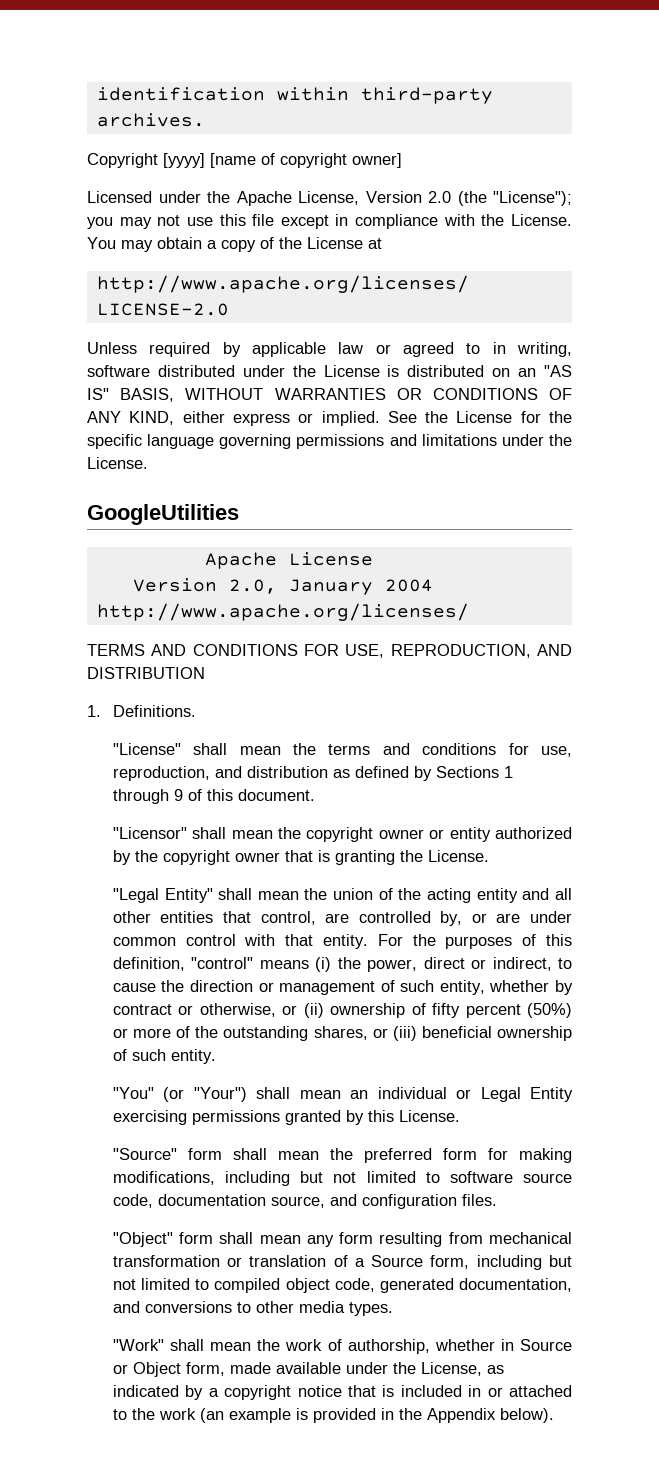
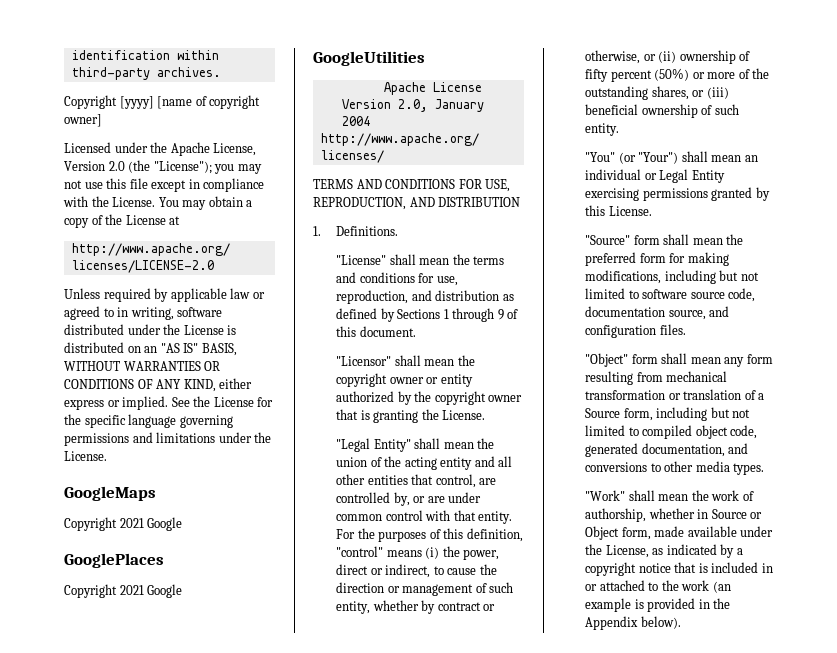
(148, 463) none -> [64,486,156,501] [64,517,183,531] [64,553,164,568] [64,584,183,598] // GoogleMaps // Copyright 2021 Google // GooglePlaces // Copyright 2021 Google

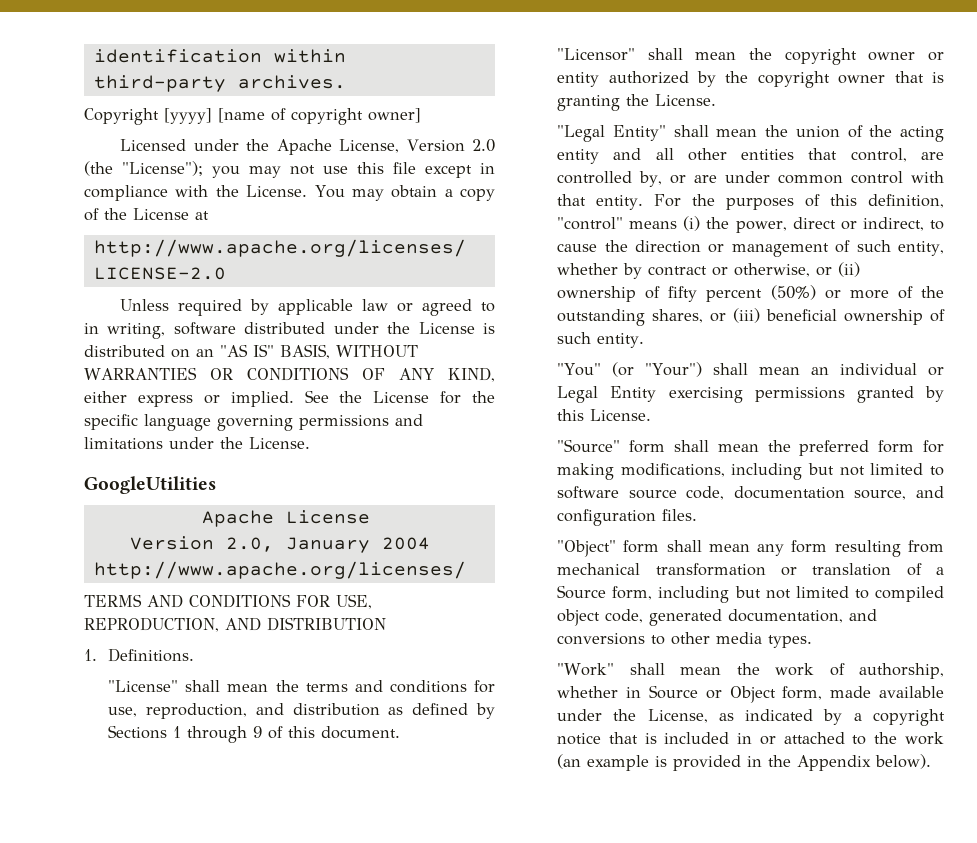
[64,486,156,501] [64,517,183,531] [64,553,164,568] [64,584,183,598] // GoogleMaps // Copyright 2021 Google // GooglePlaces // Copyright 2021 Google -> (310, 443) none

